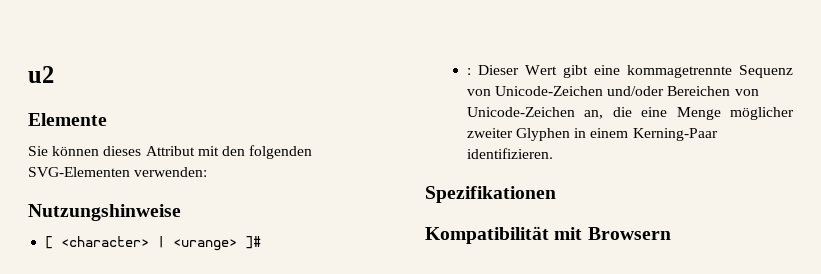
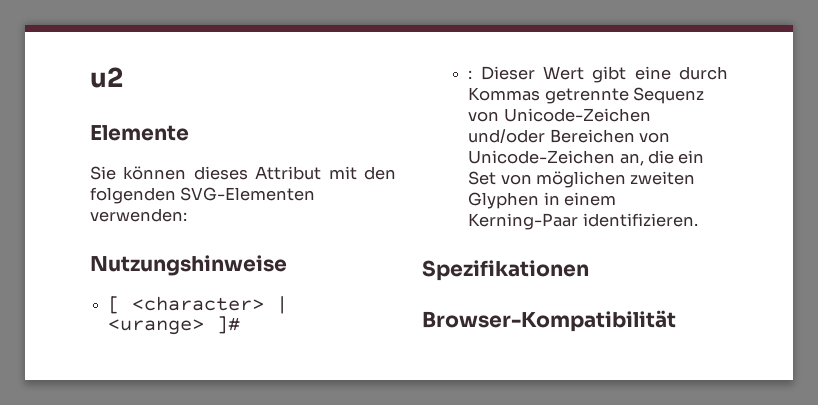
[626,65,732,78] kommagetrennte -> [679,66,728,80] [468,87,629,104] durch Kommas getrennte
[641,107,794,120] [466,128,513,138] eine Menge möglicher zweiter -> [678,150,705,164] [468,171,696,188] ein Set von möglichen zweiten
[425,226,671,244] Kompatibilität mit Browsern -> [422,310,676,332] Browser-Kompatibilität

